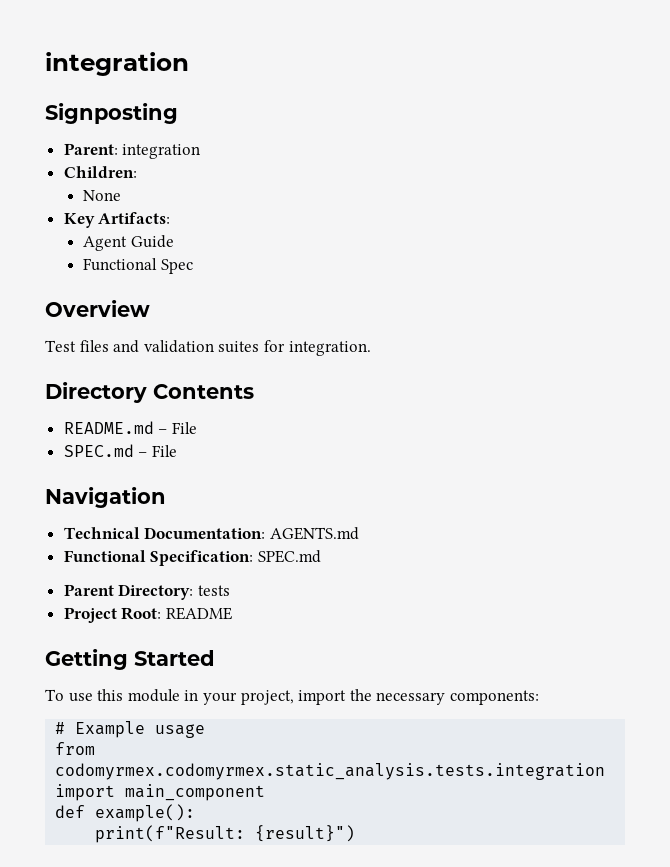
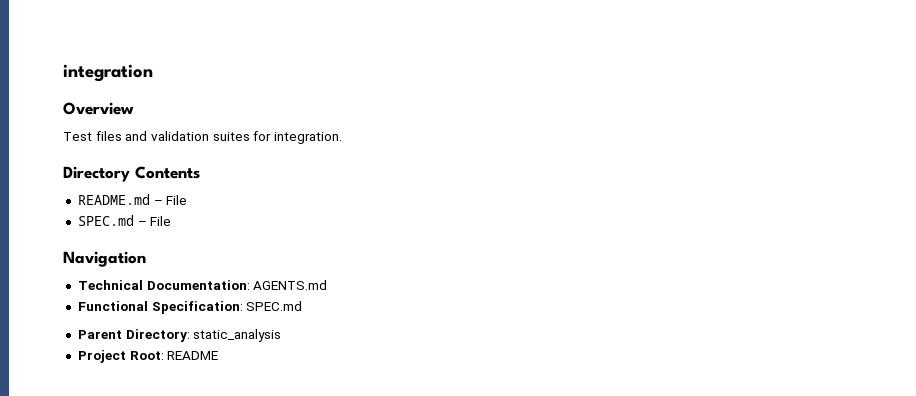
[45,52,189,76] [45,103,178,124] [63,143,201,159] [63,166,137,178] [83,190,122,201] [63,212,171,228] [83,235,175,251] [83,258,194,274] integration // Signposting // Parent: integration // Children: // None // Key Artifacts: // Agent Guide // Functional Spec -> [63,64,153,82] integration
[197,585,230,596] tests -> [193,329,282,342] static_analysis
[45,649,215,670] [45,689,539,705] [55,721,206,738] [55,742,96,755] [55,763,606,780] [55,784,266,801] [55,804,196,822] [95,825,356,843] // Getting Started // To use this module in your project, import the necessary components: // # Example usage // from codomyrmex.codomyrmex.static_analysis.tests.integration import main_component // def example(): // print(f"Result: {result}") -> (219, 355) none

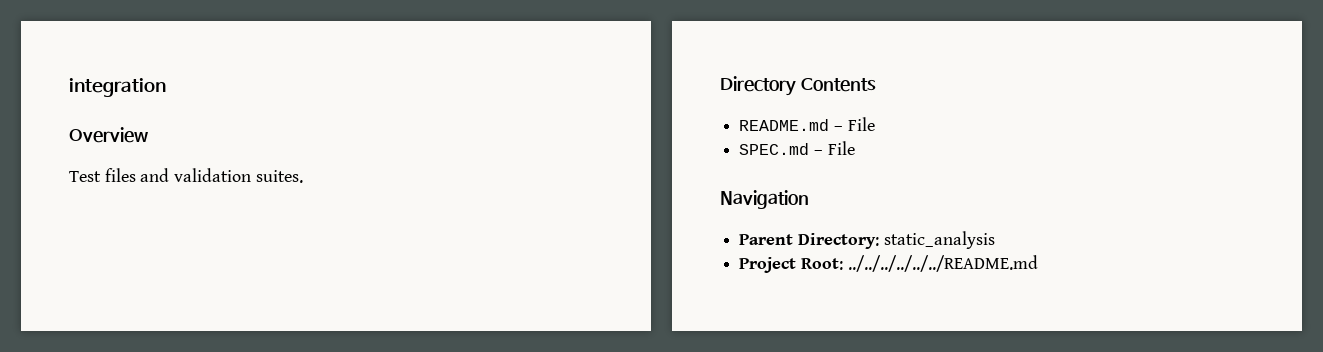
[212,131,342,144] suites for integration. -> [255,170,303,183] suites.
[77,280,328,290] [77,301,303,314] // Technical Documentation: AGENTS.md // Functional Specification: SPEC.md -> (809, 199) none
[167,351,219,360] README -> [847,255,1038,272] ../../../../../../README.md

